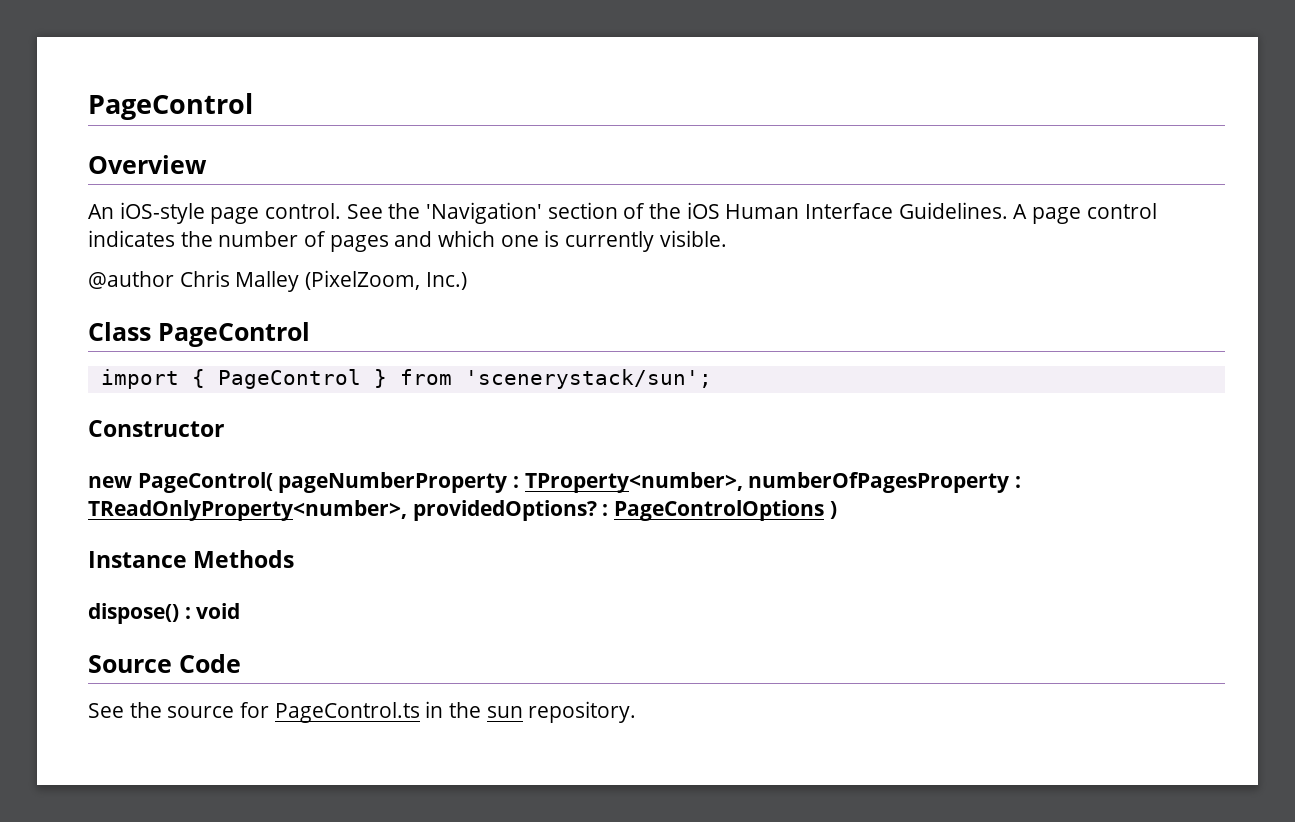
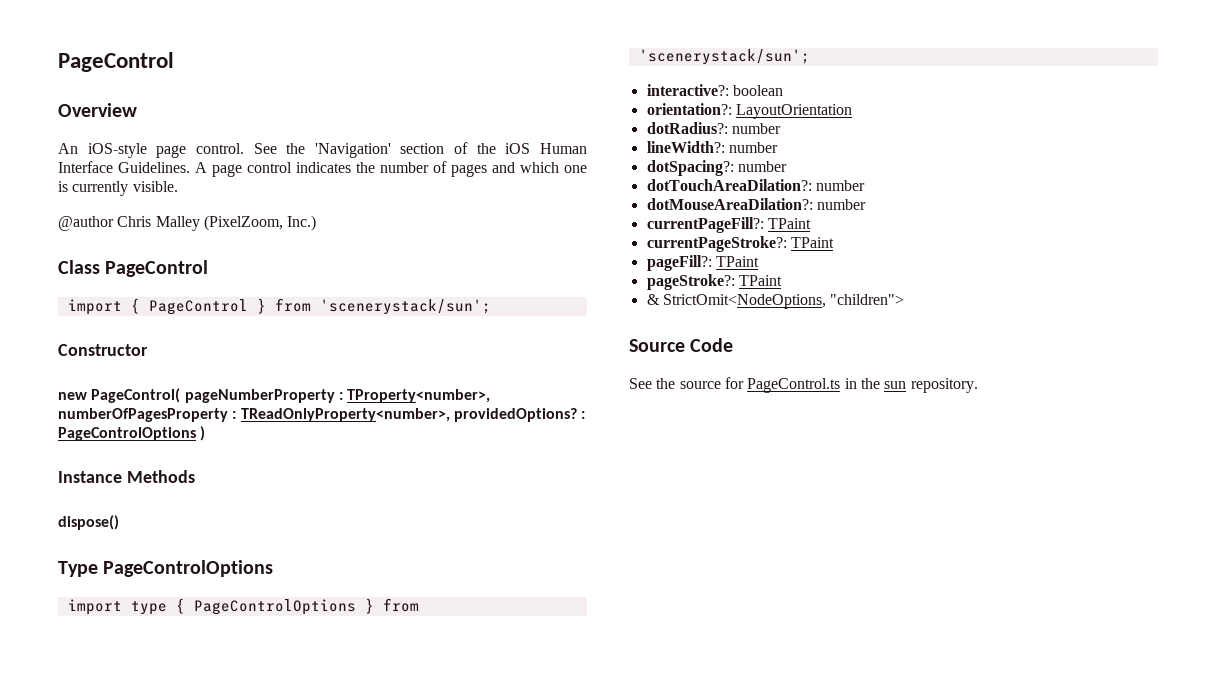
[184,603,241,619] : void -> [58,560,274,577] [67,598,419,615] [638,49,810,65] [646,84,783,96] [646,103,852,119] [646,122,781,134] [646,141,778,153] [646,160,787,176] [646,179,865,191] [646,198,866,210] [646,217,811,233] [646,236,834,252] [646,255,759,271] [646,274,782,290] [646,294,905,309] // Type PageControlOptions // import type { PageControlOptions } from 'scenerystack/sun'; // interactive?: boolean // orientation?: LayoutOrientation // dotRadius?: number // lineWidth?: number // dotSpacing?: number // dotTouchAreaDilation?: number // dotMouseAreaDilation?: number // currentPageFill?: TPaint // currentPageStroke?: TPaint // pageFill?: TPaint // pageStroke?: TPaint // & StrictOmit<NodeOptions, "children">

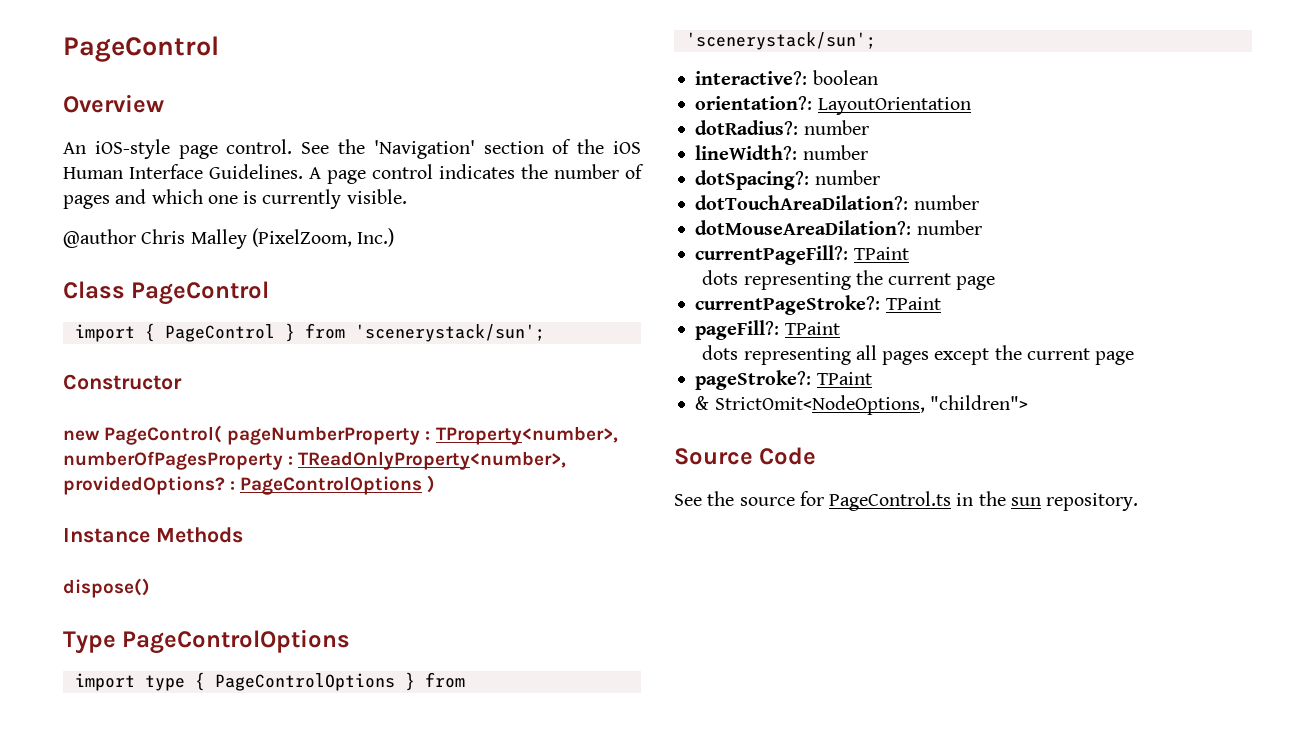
(811, 223) none -> [702,270,996,290] // dots representing the current page
(759, 261) none -> [702,345,1135,365] // dots representing all pages except the current page

